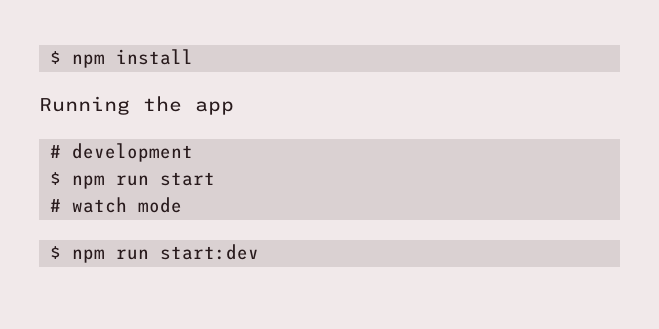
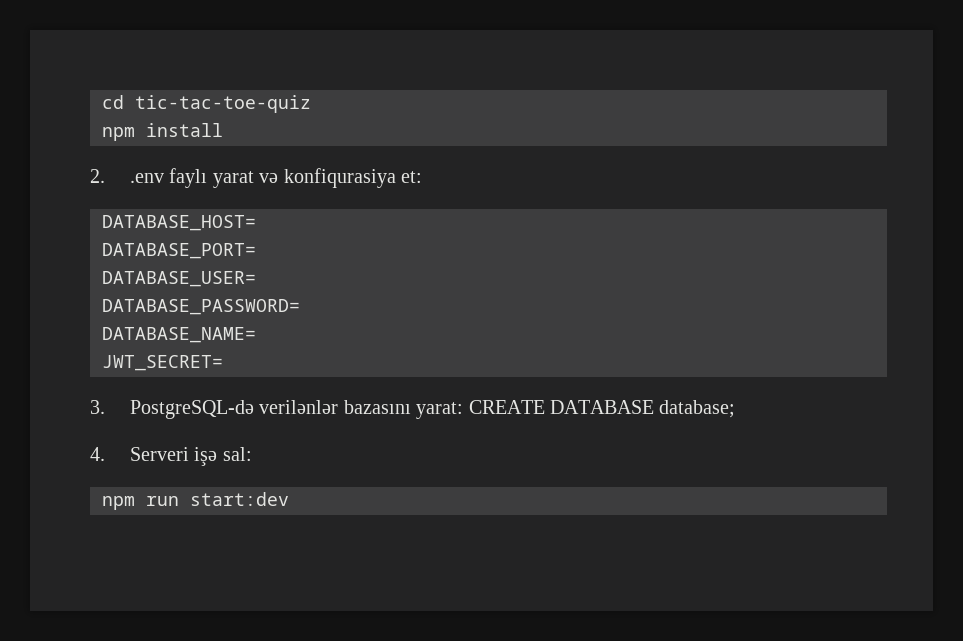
[50,51,62,64] $ -> [102,95,311,113] cd tic-tac-toe-quiz //
[39,96,234,115] [50,143,194,162] [50,172,216,189] [50,197,183,213] [50,246,62,259] Running the app // # development // $ npm run start // # watch mode // $ -> [90,168,422,188] [102,215,256,231] [102,243,256,259] [102,271,256,287] [102,299,300,315] [102,327,256,343] [102,355,223,371] [90,400,736,419] [90,447,252,466] 2. .env faylı yarat və konfiqurasiya et: // DATABASE_HOST= // DATABASE_PORT= // DATABASE_USER= // DATABASE_PASSWORD= // DATABASE_NAME= // JWT_SECRET= // 3. PostgreSQL-də verilənlər bazasını yarat: CREATE DATABASE database; // 4. Serveri işə sal: //

